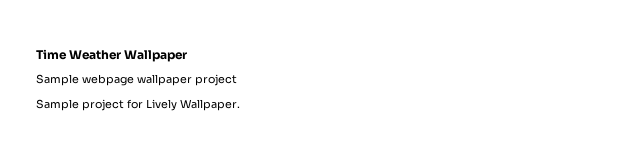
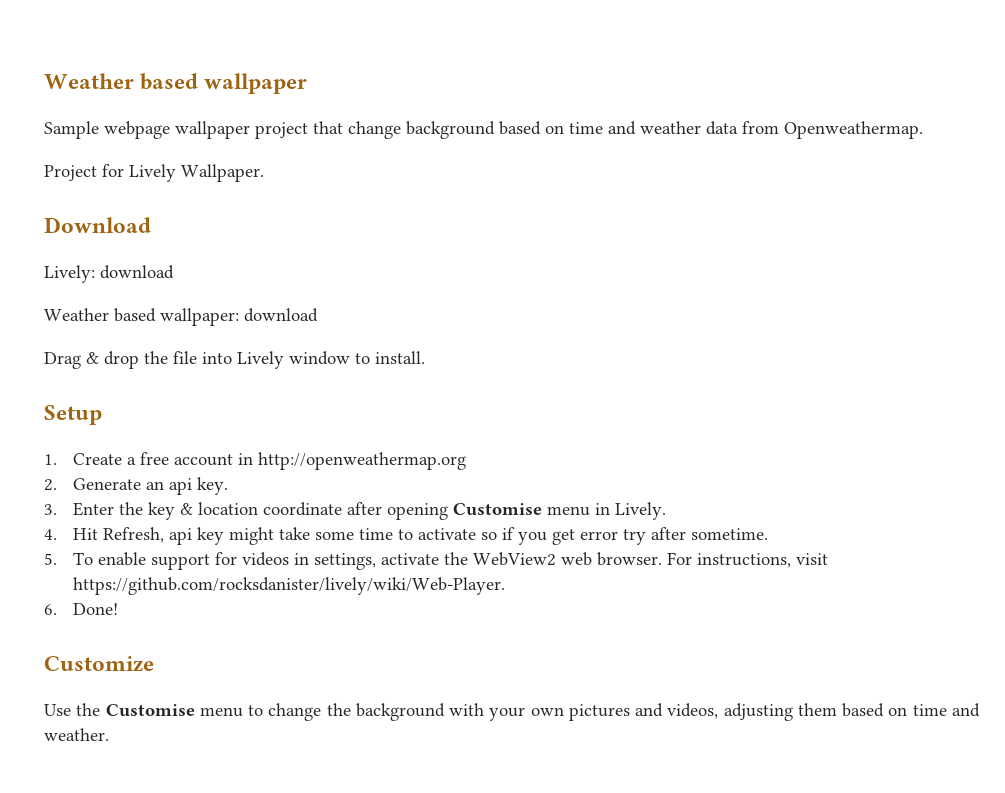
[36,49,188,62] Time Weather Wallpaper -> [44,73,308,94] Weather based wallpaper
[36,99,240,111] // Sample project for Lively Wallpaper. -> [313,121,923,139] [44,164,264,182] [44,217,151,233] [44,265,174,283] [44,308,318,326] [44,351,425,369] [44,405,102,425] [44,452,467,470] [44,477,229,495] [44,502,667,520] [44,527,769,545] [44,552,829,570] [73,577,506,595] [44,603,119,615] [44,656,154,672] [44,703,981,721] [44,728,109,741] that change background based on time and weather data from Openweathermap. // Project for Lively Wallpaper. // Download // Lively: download // Weather based wallpaper: download // Drag & drop the file into Lively window to install. // Setup // 1. Create a free account in http://openweathermap.org // 2. Generate an api key. // 3. Enter the key & location coordinate after opening Customise menu in Lively. // 4. Hit Refresh, api key might take some time to activate so if you get error try after sometime. // 5. To enable support for videos in settings, activate the WebView2 web browser. For instructions, visit https://github.com/rocksdanister/lively/wiki/Web-Player. // 6. Done! // Customize // Use the Customise menu to change the background with your own pictures and videos, adjusting them based on time and weather.

